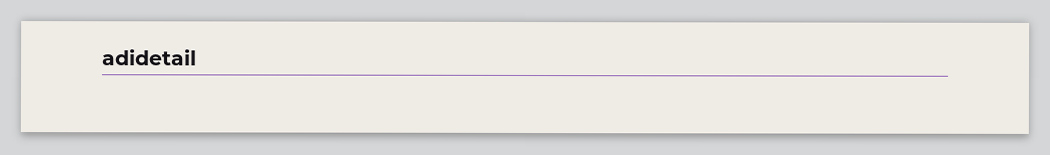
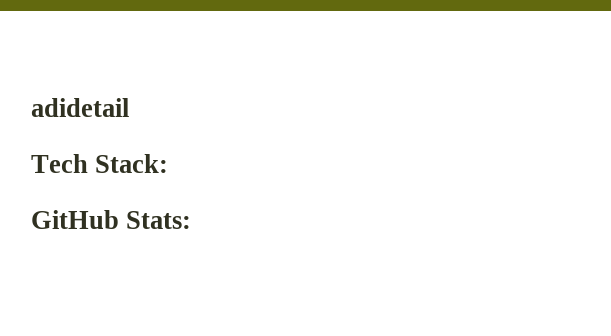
(197, 57) none -> [31,154,169,173] [31,210,192,229] // Tech Stack: // GitHub Stats:

